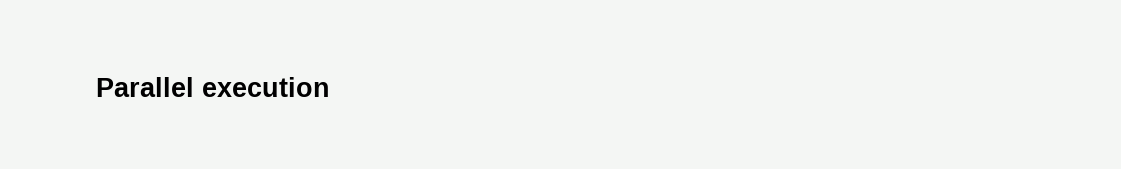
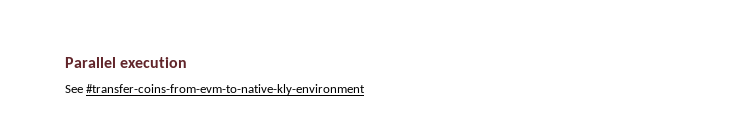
(330, 87) none -> [65,84,366,95] // See #transfer-coins-from-evm-to-native-kly-environment

